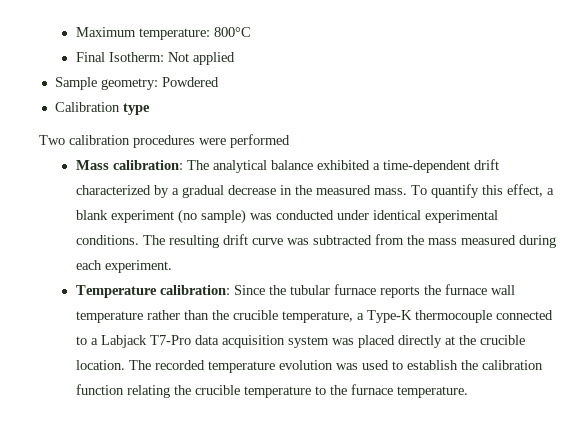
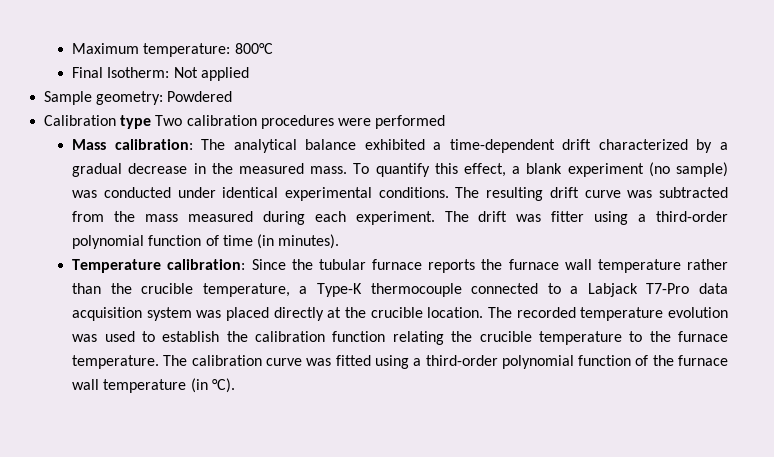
(150, 109) // -> (152, 122) none
(172, 266) none -> [444,211,728,225] [72,234,340,249] The drift was fitter using a third-order polynomial function of time (in minutes).
(468, 392) none -> [163,355,729,369] [72,378,235,393] The calibration curve was fitted using a third-order polynomial function of the furnace wall temperature (in °C).

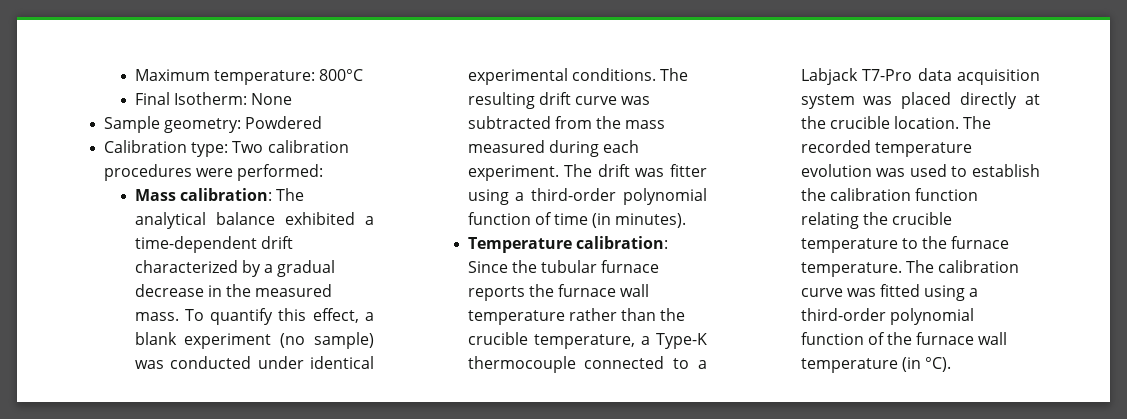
[107,67,249,81] Isotherm: Not applied -> [173,92,292,105] Isotherm: None
[120,115,152,129] type -> [191,142,229,157] type:
[375,115,446,129] performed -> [237,164,324,181] performed:

